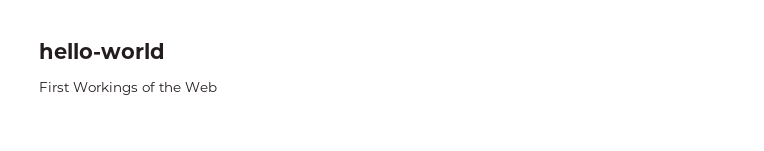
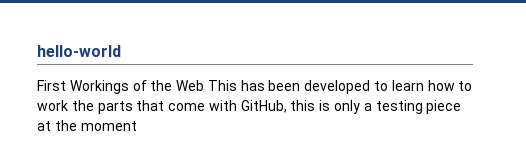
(217, 87) none -> [207,80,473,94] [37,100,462,114] [37,120,137,131] This has been developed to learn how to work the parts that come with GitHub, this is only a testing piece at the moment

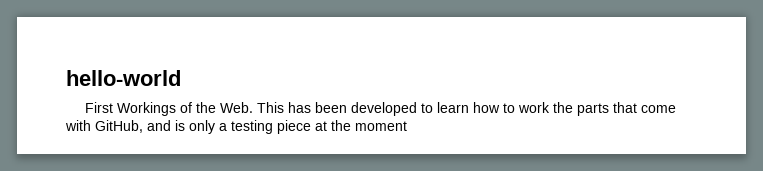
[176,80,205,91] Web -> [220,102,254,113] Web.
[290,100,316,111] this -> [147,120,171,131] and

